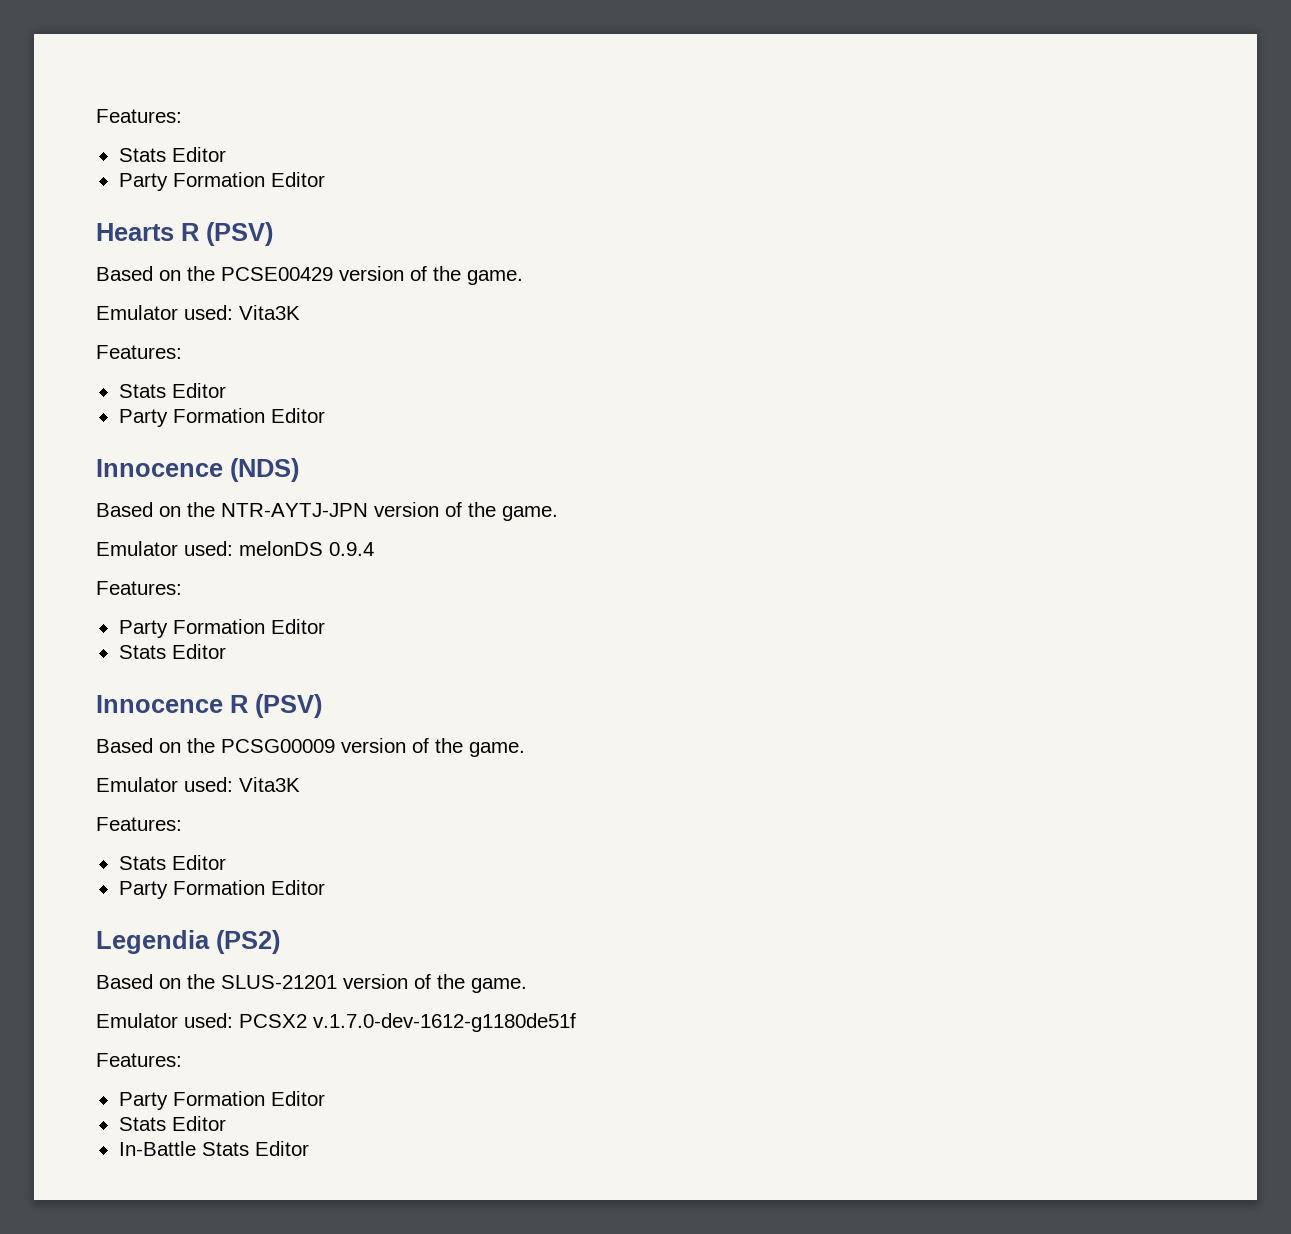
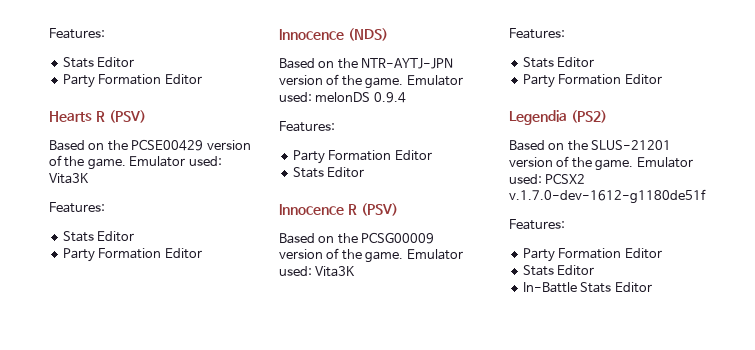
(523, 277) // -> (126, 164) none
(558, 513) // -> (404, 83) none
(525, 749) // -> (404, 257) none
(527, 985) // -> (634, 165) none

